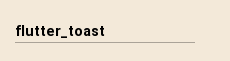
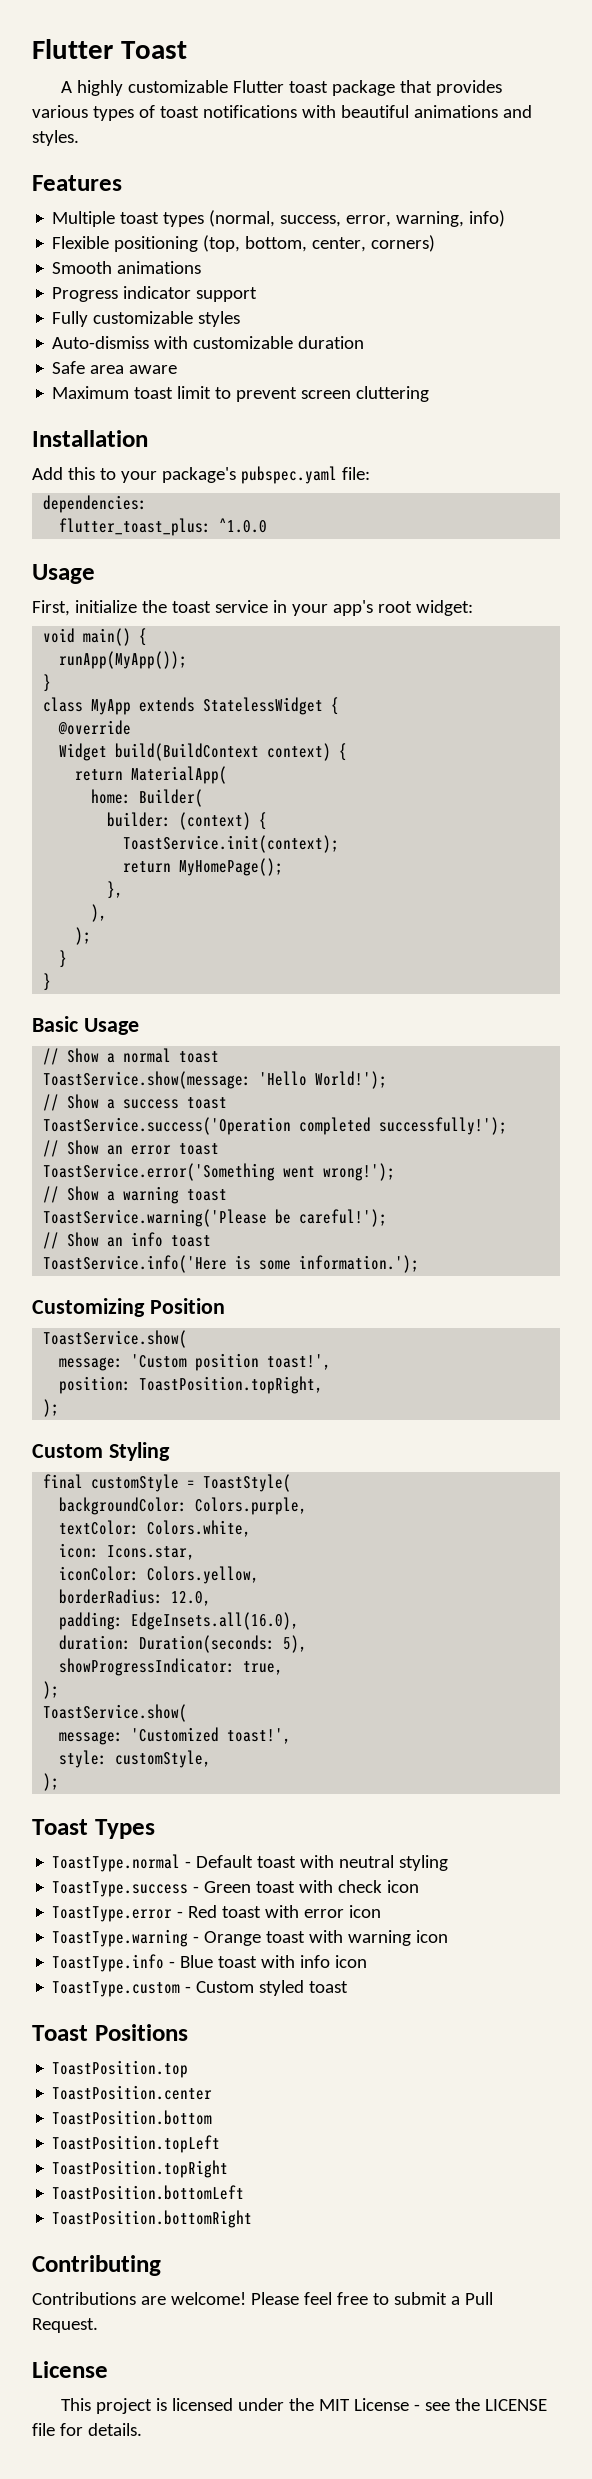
[15,25,105,38] flutter_toast -> [32,39,187,59] [60,80,502,96] [32,105,532,121] [32,130,79,146] [32,175,122,191] [52,210,506,227] [52,235,436,252] [52,261,202,274] [52,286,258,302] [52,311,241,327] [52,336,365,349] [52,361,178,374] [52,386,430,402] [32,430,148,447] [32,466,370,484] [43,495,148,513] [59,518,268,536] [32,564,95,584] [32,600,473,616] [43,628,148,646] [59,651,188,669] [43,674,52,692] [43,697,340,715] [58,720,132,735] [59,743,348,761] [75,766,228,784] [91,789,204,807] [107,812,268,830] [123,835,340,853] [123,858,284,876] [107,881,124,899] [91,904,108,922] [75,927,92,945] [59,950,68,968] [43,973,52,991] [32,1016,139,1035] [43,1048,220,1065] [43,1071,388,1089] [43,1094,228,1111] [43,1117,508,1135] [43,1140,220,1157] [43,1163,396,1181] [43,1186,228,1204] [43,1209,388,1227] [43,1232,212,1249] [43,1255,420,1273] [32,1298,225,1317] [43,1330,188,1348] [59,1353,332,1371] [59,1376,324,1394] [43,1399,60,1417] [32,1442,170,1461] [43,1474,292,1492] [59,1497,308,1515] [59,1520,252,1537] [59,1543,196,1560] [59,1566,260,1584] [59,1589,212,1606] [59,1612,300,1630] [59,1635,308,1653] [59,1658,284,1676] [43,1681,60,1699] [43,1704,188,1722] [59,1727,292,1745] [59,1750,212,1768] [43,1773,60,1791] [32,1819,155,1839] [52,1854,449,1872] [52,1880,420,1897] [52,1905,382,1922] [52,1929,449,1947] [52,1954,368,1972] [52,1980,349,1997] [32,2024,188,2041] [52,2060,189,2078] [52,2085,213,2100] [52,2110,213,2125] [52,2135,221,2153] [52,2160,229,2178] [52,2185,245,2200] [52,2210,253,2228] [32,2255,161,2276] [32,2292,493,2305] [32,2318,98,2333] [32,2361,108,2378] [60,2398,547,2414] [32,2423,142,2436] Flutter Toast // A highly customizable Flutter toast package that provides various types of toast notifications with beautiful animations and styles. // Features // Multiple toast types (normal, success, error, warning, info) // Flexible positioning (top, bottom, center, corners) // Smooth animations // Progress indicator support // Fully customizable styles // Auto-dismiss with customizable duration // Safe area aware // Maximum toast limit to prevent screen cluttering // Installation // Add this to your package's pubspec.yaml file: // dependencies: // flutter_toast_plus: ^1.0.0 // Usage // First, initialize the toast service in your app's root widget: // void main() { // runApp(MyApp()); // } // class MyApp extends StatelessWidget { // @override // Widget build(BuildContext context) { // return MaterialApp( // home: Builder( // builder: (context) { // ToastService.init(context); // return MyHomePage(); // }, // ), // ); // } // } // Basic Usage // // Show a normal toast // ToastService.show(message: 'Hello World!'); // // Show a success toast // ToastService.success('Operation completed successfully!'); // // Show an error toast // ToastService.error('Something went wrong!'); // // Show a warning toast // ToastService.warning('Please be careful!'); // // Show an info toast // ToastService.info('Here is some information.'); // Customizing Position // ToastService.show( // message: 'Custom position toast!', // position: ToastPosition.topRight, // ); // Custom Styling // final customStyle = ToastStyle( // backgroundColor: Colors.purple, // textColor: Colors.white, // icon: Icons.star, // iconColor: Colors.yellow, // borderRadius: 12.0, // padding: EdgeInsets.all(16.0), // duration: Duration(seconds: 5), // showProgressIndicator: true, // ); // ToastService.show( // message: 'Customized toast!', // style: customStyle, // ); // Toast Types // ToastType.normal - Default toast with neutral styling // ToastType.success - Green toast with check icon // ToastType.error - Red toast with error icon // ToastType.warning - Orange toast with warning icon // ToastType.info - Blue toast with info icon // ToastType.custom - Custom styled toast // Toast Positions // ToastPosition.top // ToastPosition.center // ToastPosition.bottom // ToastPosition.topLeft // ToastPosition.topRight // ToastPosition.bottomLeft // ToastPosition.bottomRight // Contributing // Contributions are welcome! Please feel free to submit a Pull Request. // License // This project is licensed under the MIT License - see the LICENSE file for details.

